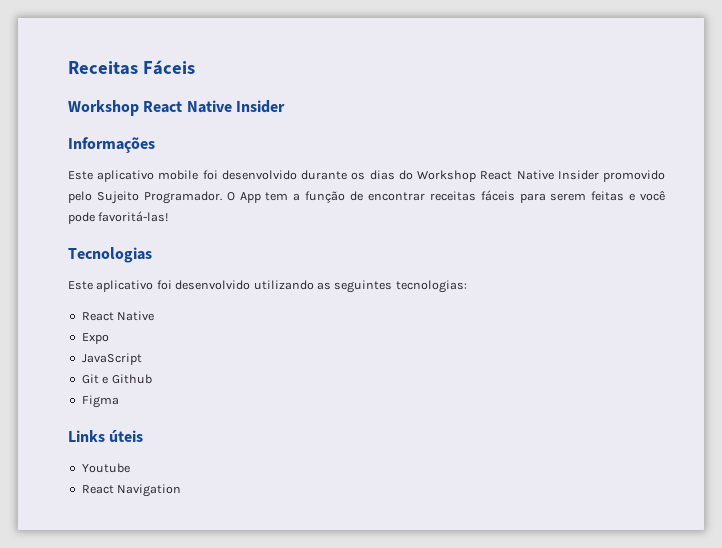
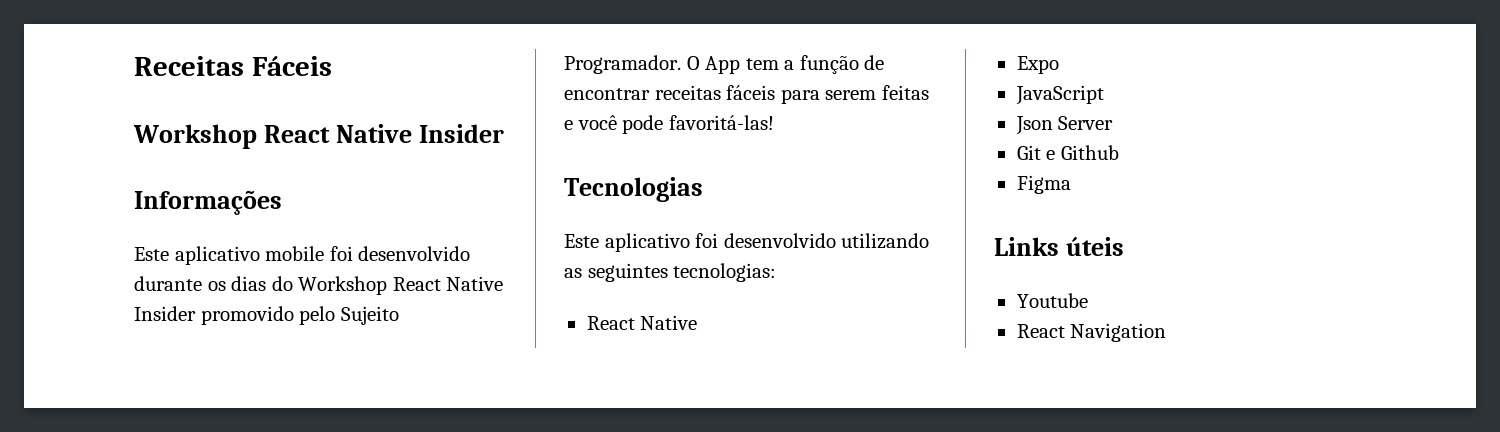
(142, 359) none -> [1015,116,1114,135] // Json Server

